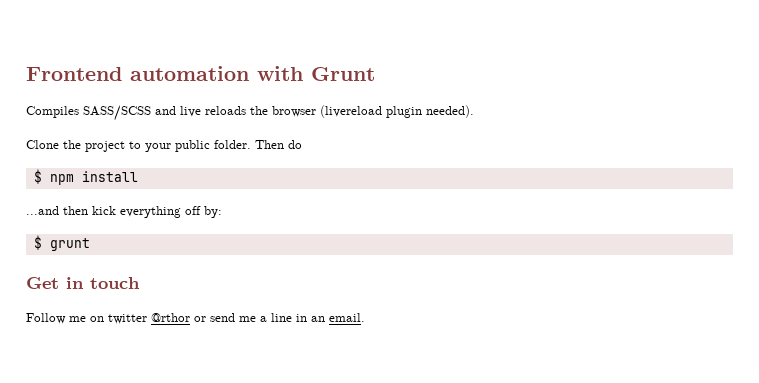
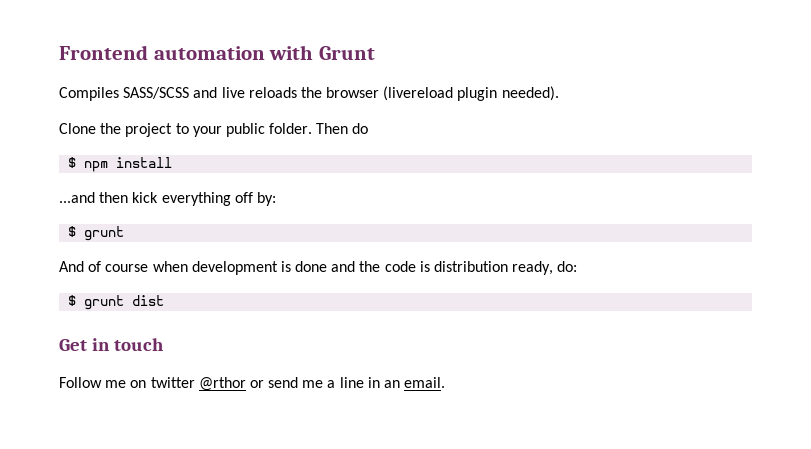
(90, 244) none -> [59,261,578,275] [68,295,165,310] // And of course when development is done and the code is distribution ready, do: // $ grunt dist

